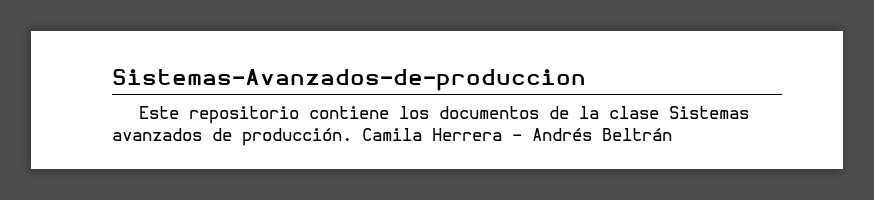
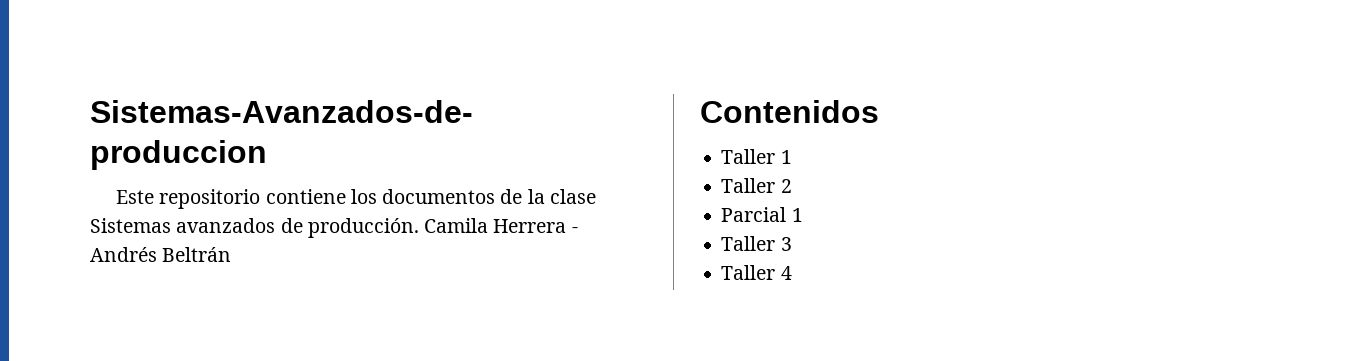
(672, 134) none -> [700,100,879,123] [721,149,792,164] [721,178,792,193] [721,207,803,222] [721,236,792,251] [721,265,792,280] // Contenidos // Taller 1 // Taller 2 // Parcial 1 // Taller 3 // Taller 4

